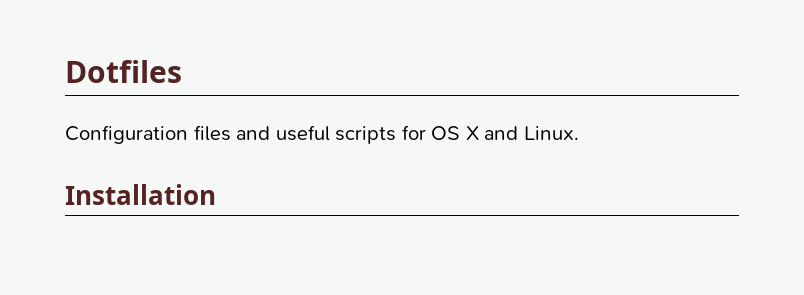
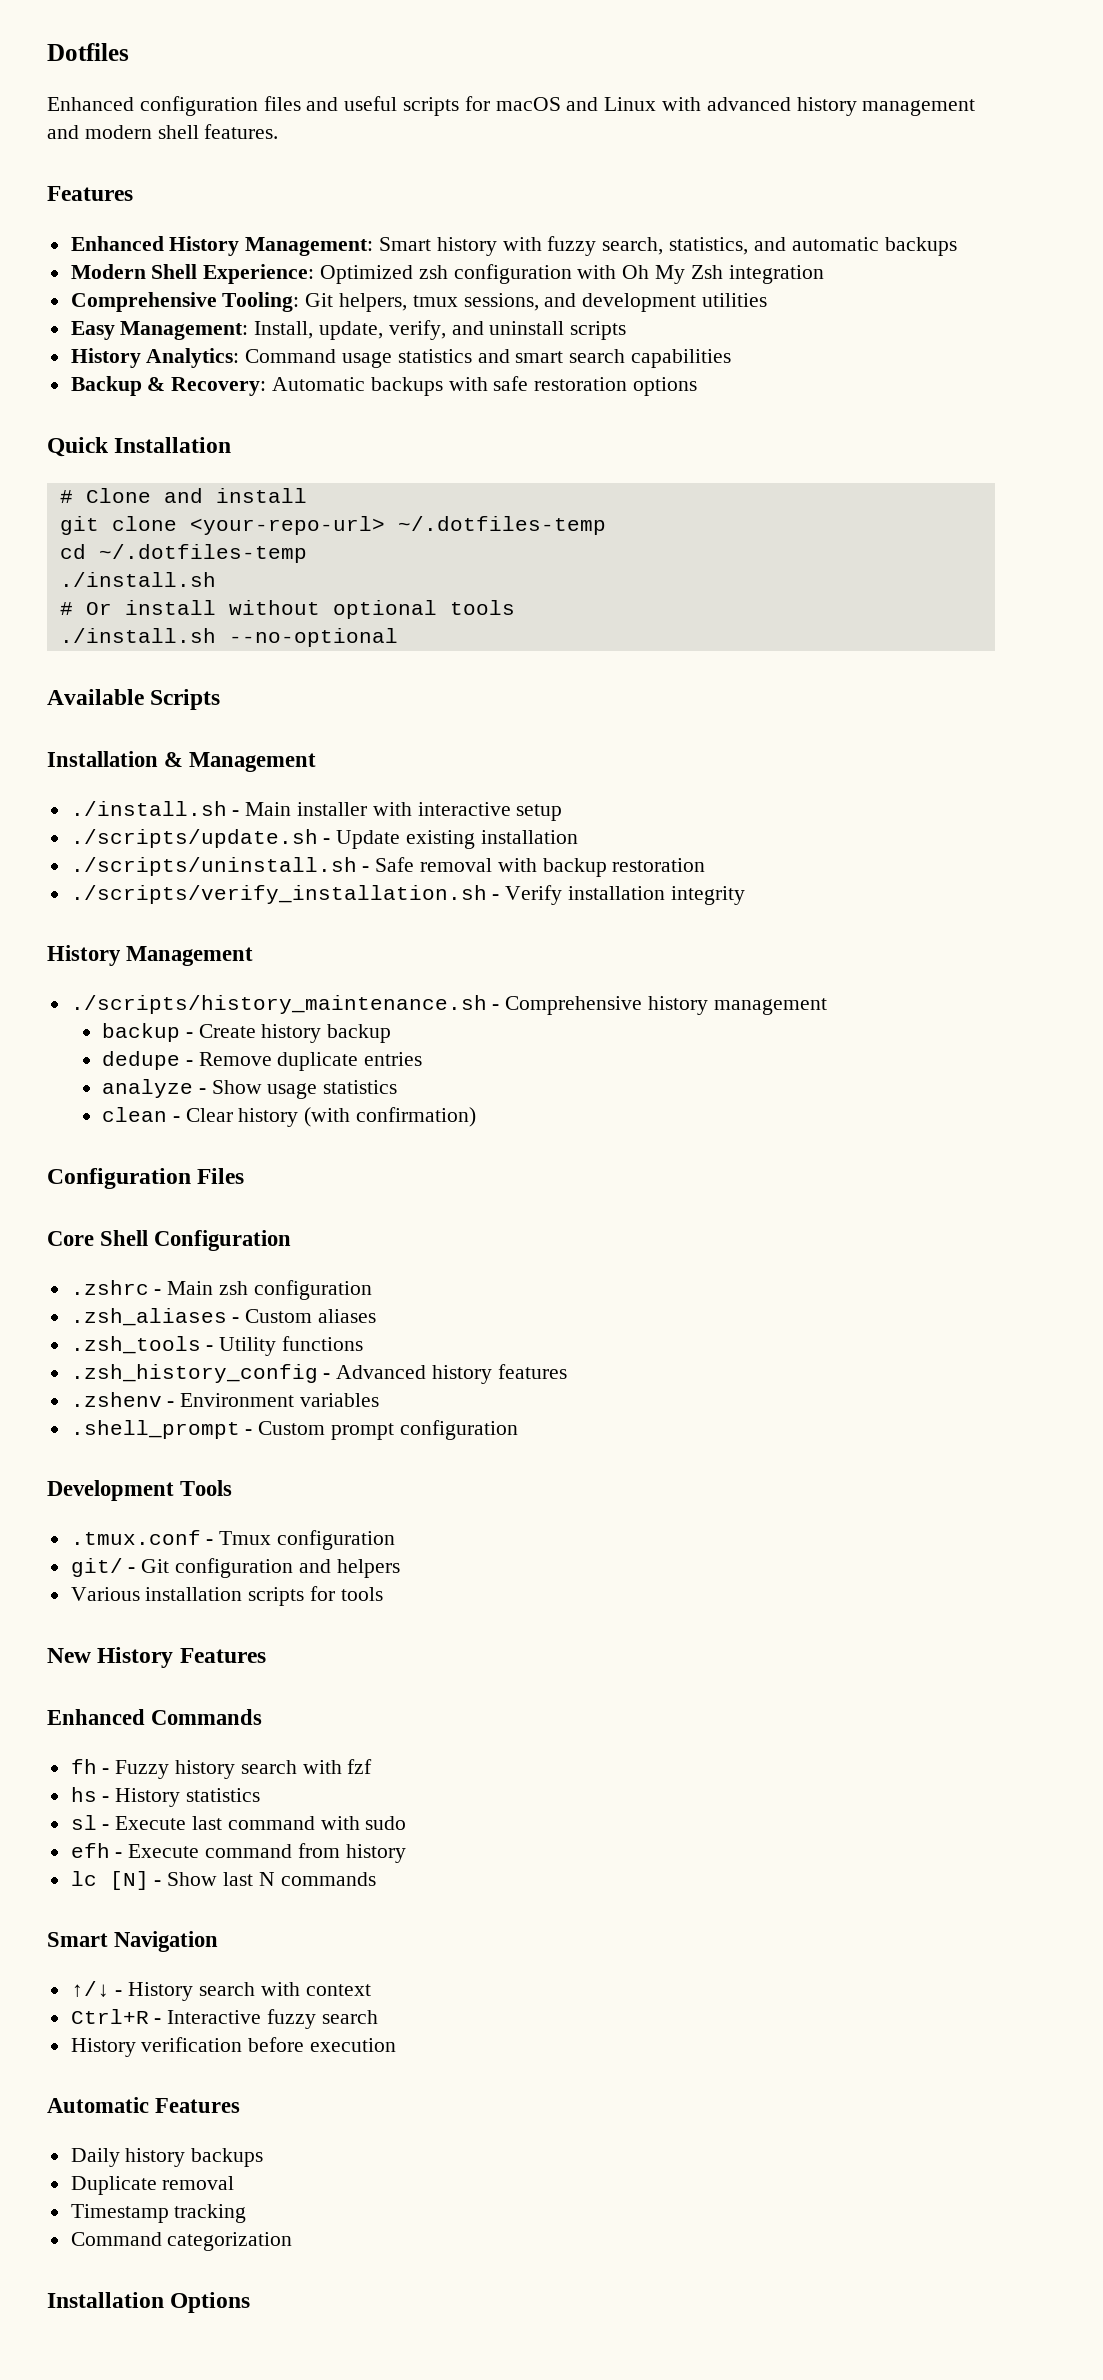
[65,125,188,144] Configuration -> [47,96,258,116] Enhanced configuration
[431,126,579,140] [65,184,216,205] OS X and Linux. // Installation -> [495,97,976,116] [47,124,279,139] [47,186,133,201] [70,236,957,256] [70,264,824,284] [70,292,768,312] [70,320,627,340] [70,348,732,368] [70,376,698,396] [47,437,232,457] [59,488,307,503] [59,516,606,535] [59,544,307,563] [59,572,216,587] [59,600,515,619] [59,628,398,647] [47,689,221,710] [47,751,317,772] [70,801,563,821] [70,829,578,849] [70,857,706,877] [70,885,745,905] [47,945,254,966] [70,995,827,1015] [101,1023,392,1043] [101,1051,423,1071] [101,1079,398,1099] [101,1107,477,1127] [47,1168,245,1189] [47,1230,292,1251] [70,1280,372,1300] [70,1308,377,1326] [70,1336,364,1356] [70,1364,567,1384] [70,1392,380,1407] [70,1420,518,1440] [47,1480,233,1501] [70,1530,396,1550] [70,1558,400,1578] [70,1586,383,1606] [47,1647,266,1668] [47,1709,263,1725] [70,1759,373,1779] [70,1787,261,1807] [70,1815,407,1830] [70,1843,406,1863] [70,1871,376,1890] [47,1931,219,1952] [70,1981,371,2001] [70,2009,378,2029] [70,2037,397,2057] [47,2097,241,2113] [70,2148,264,2167] [70,2176,235,2195] [70,2204,247,2223] [70,2232,293,2251] [47,2292,251,2313] macOS and Linux with advanced history management and modern shell features. // Features // Enhanced History Management: Smart history with fuzzy search, statistics, and automatic backups // Modern Shell Experience: Optimized zsh configuration with Oh My Zsh integration // Comprehensive Tooling: Git helpers, tmux sessions, and development utilities // Easy Management: Install, update, verify, and uninstall scripts // History Analytics: Command usage statistics and smart search capabilities // Backup & Recovery: Automatic backups with safe restoration options // Quick Installation // # Clone and install // git clone <your-repo-url> ~/.dotfiles-temp // cd ~/.dotfiles-temp // ./install.sh // # Or install without optional tools // ./install.sh --no-optional // Available Scripts // Installation & Management // ./install.sh - Main installer with interactive setup // ./scripts/update.sh - Update existing installation // ./scripts/uninstall.sh - Safe removal with backup restoration // ./scripts/verify_installation.sh - Verify installation integrity // History Management // ./scripts/history_maintenance.sh - Comprehensive history management // backup - Create history backup // dedupe - Remove duplicate entries // analyze - Show usage statistics // clean - Clear history (with confirmation) // Configuration Files // Core Shell Configuration // .zshrc - Main zsh configuration // .zsh_aliases - Custom aliases // .zsh_tools - Utility functions // .zsh_history_config - Advanced history features // .zshenv - Environment variables // .shell_prompt - Custom prompt configuration // Development Tools // .tmux.conf - Tmux configuration // git/ - Git configuration and helpers // Various installation scripts for tools // New History Features // Enhanced Commands // fh - Fuzzy history search with fzf // hs - History statistics // sl - Execute last command with sudo // efh - Execute command from history // lc [N] - Show last N commands // Smart Navigation // ↑/↓ - History search with context // Ctrl+R - Interactive fuzzy search // History verification before execution // Automatic Features // Daily history backups // Duplicate removal // Timestamp tracking // Command categorization // Installation Options

